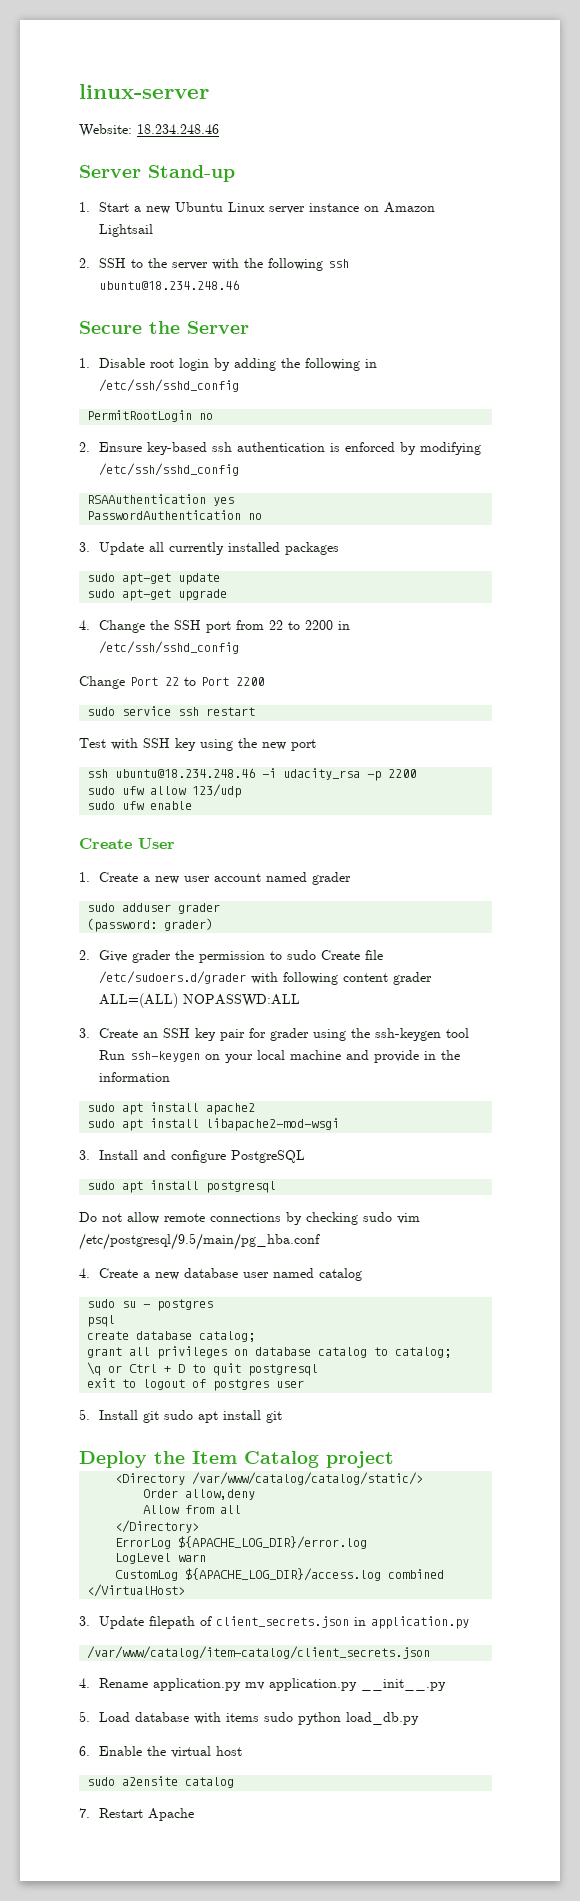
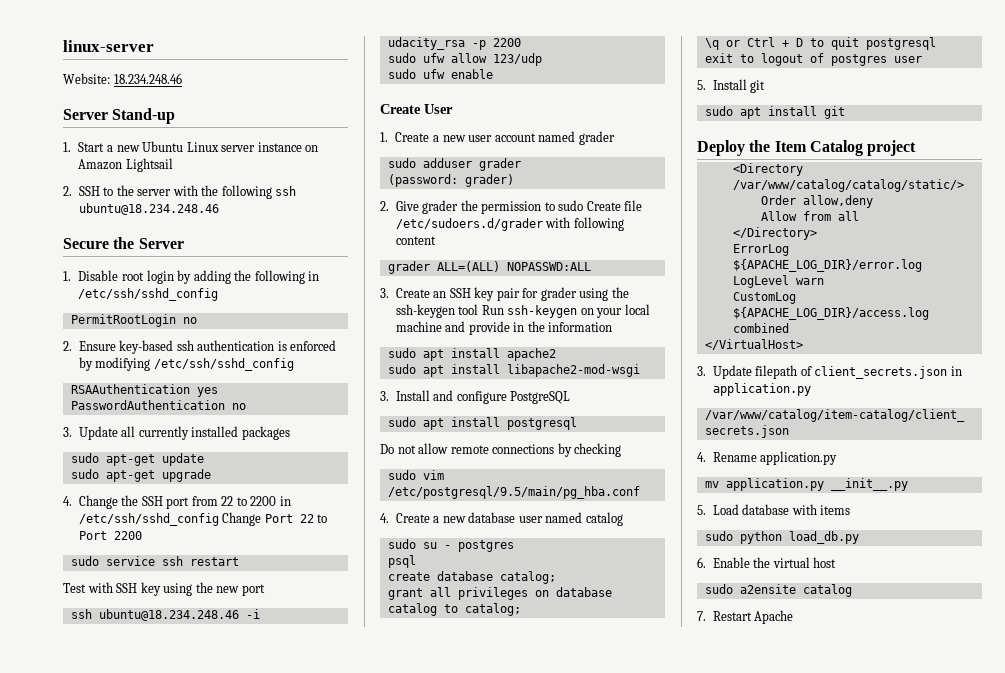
(239, 647) // -> (219, 519) none
(388, 977) none -> (436, 240) //
(358, 1218) none -> (622, 450) //
(159, 1417) none -> (766, 86) //
(241, 1684) none -> (838, 458) //
(259, 1717) none -> (851, 510) //

